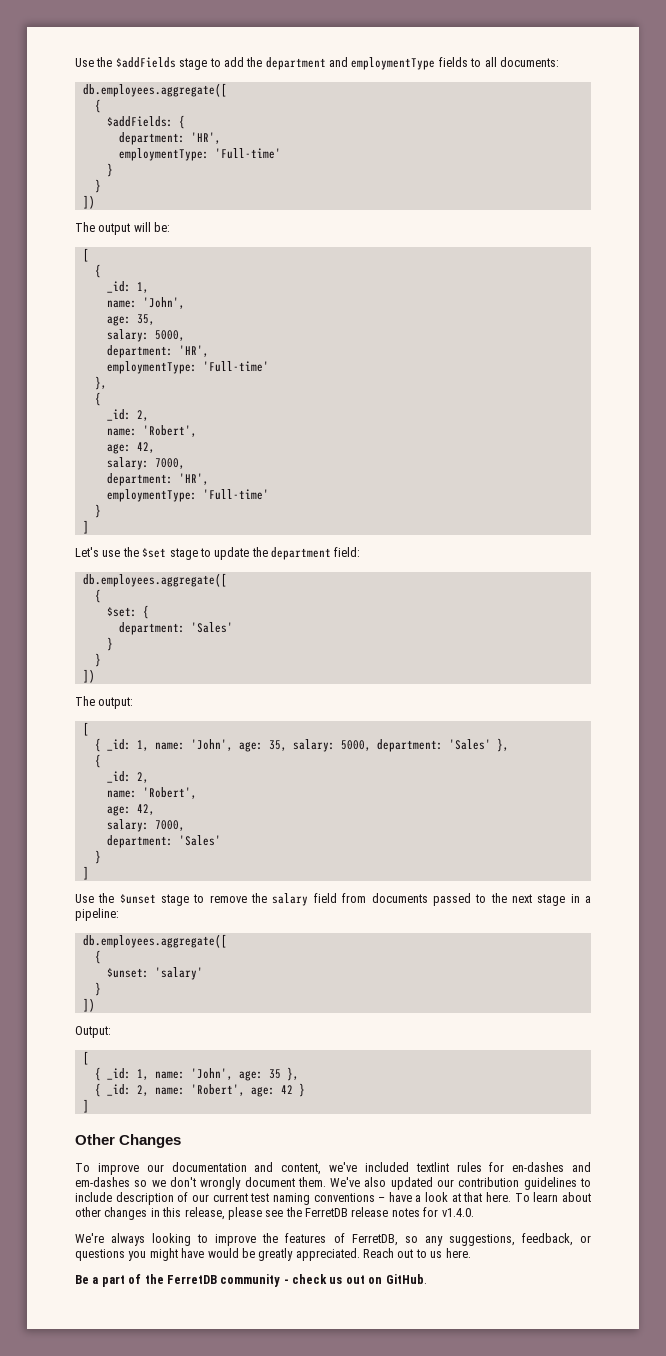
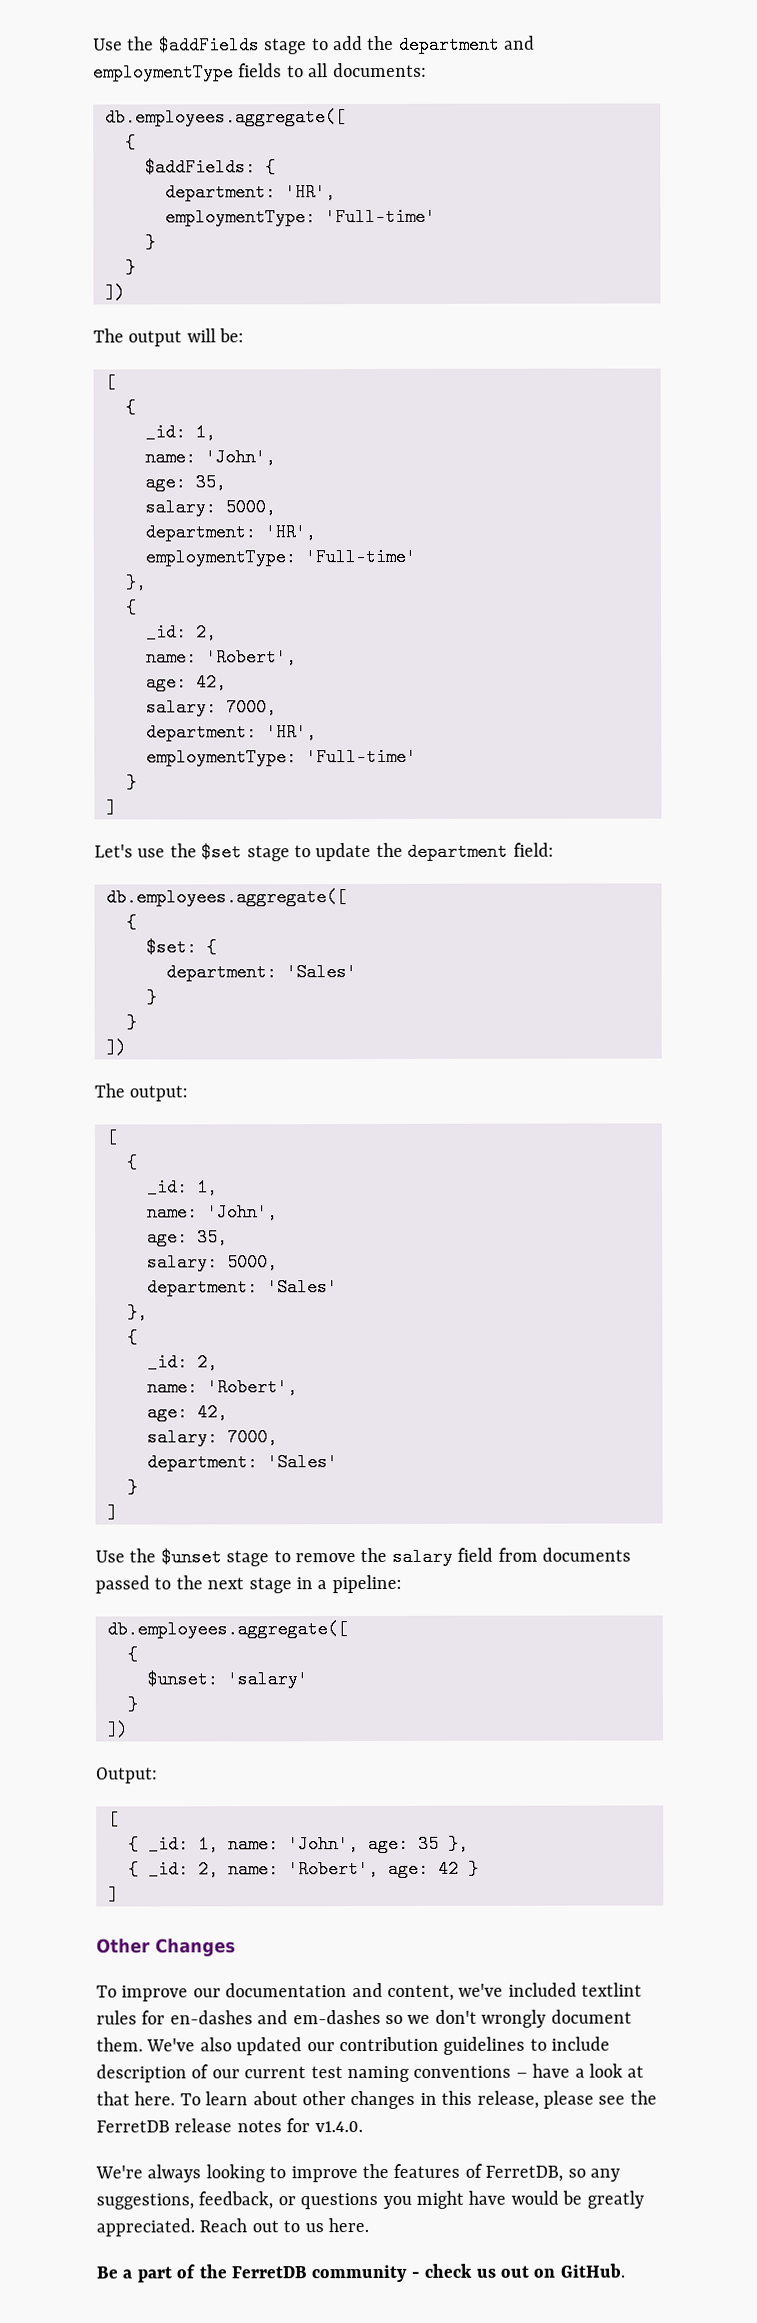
[106,739,491,752] _id: 1, name: 'John', age: 35, salary: 5000, department: 'Sales' -> [147,1178,218,1197] [147,1203,278,1222] [147,1228,228,1247] [147,1253,278,1272] [147,1278,338,1297] // _id: 1, // name: 'John', // age: 35, // salary: 5000, // department: 'Sales' //

